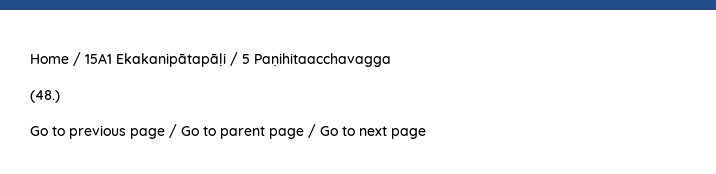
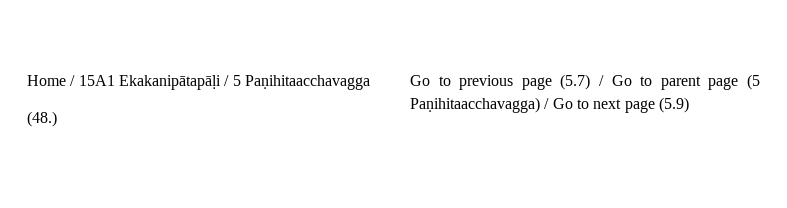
(165, 133) none -> [560,74,591,90] (5.7)
(304, 133) none -> [747,74,760,90] [410,97,540,113] (5 Paṇihitaacchavagga)
(426, 133) none -> [658,97,689,113] (5.9)

